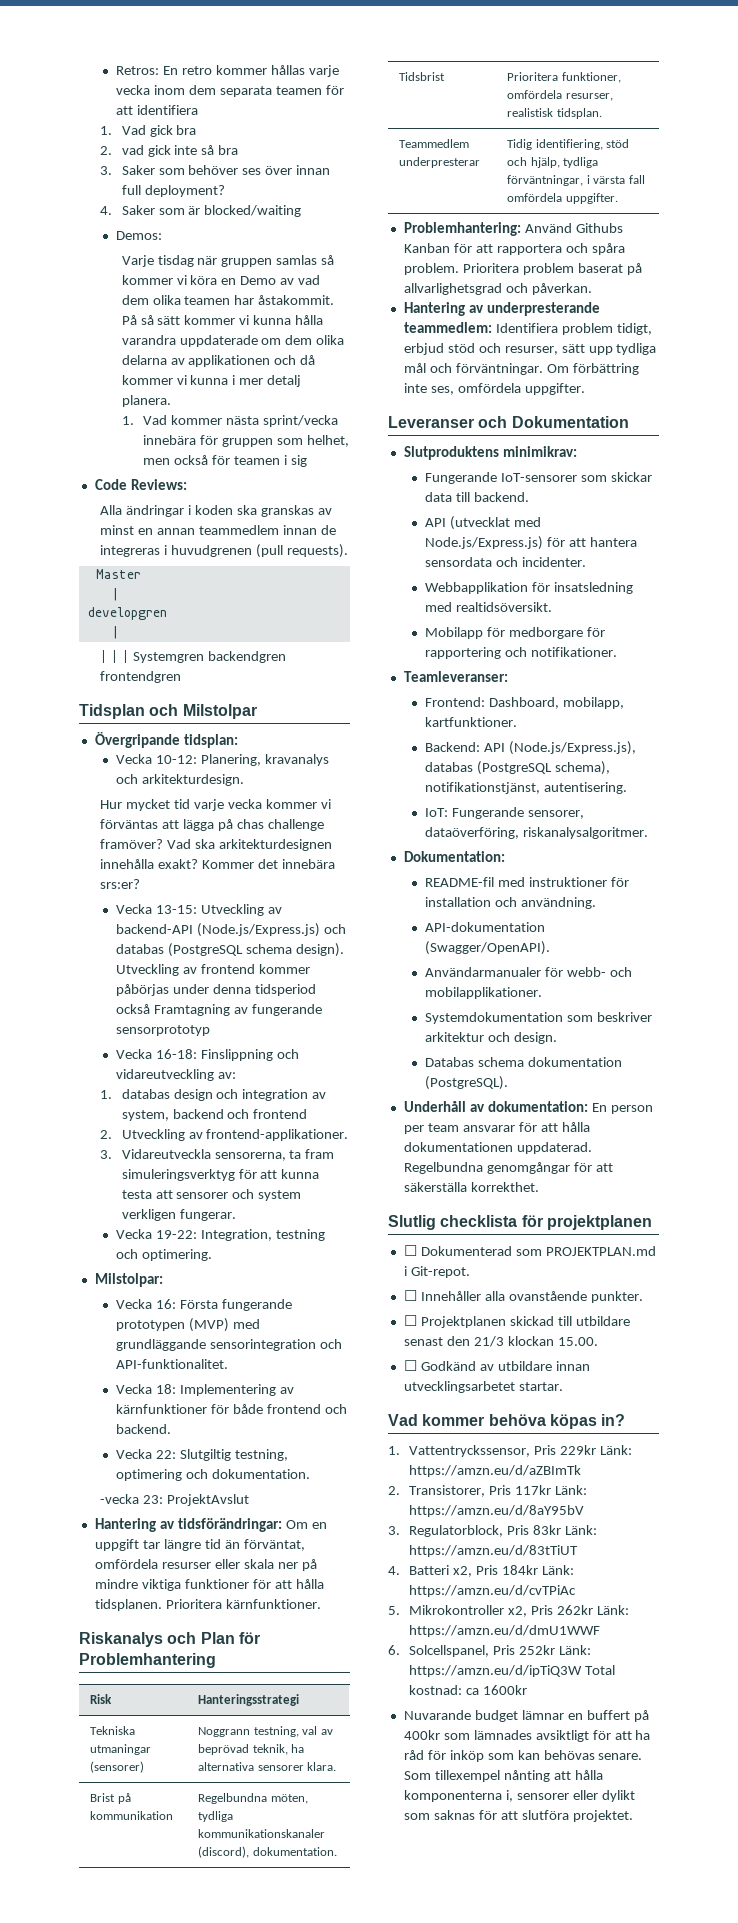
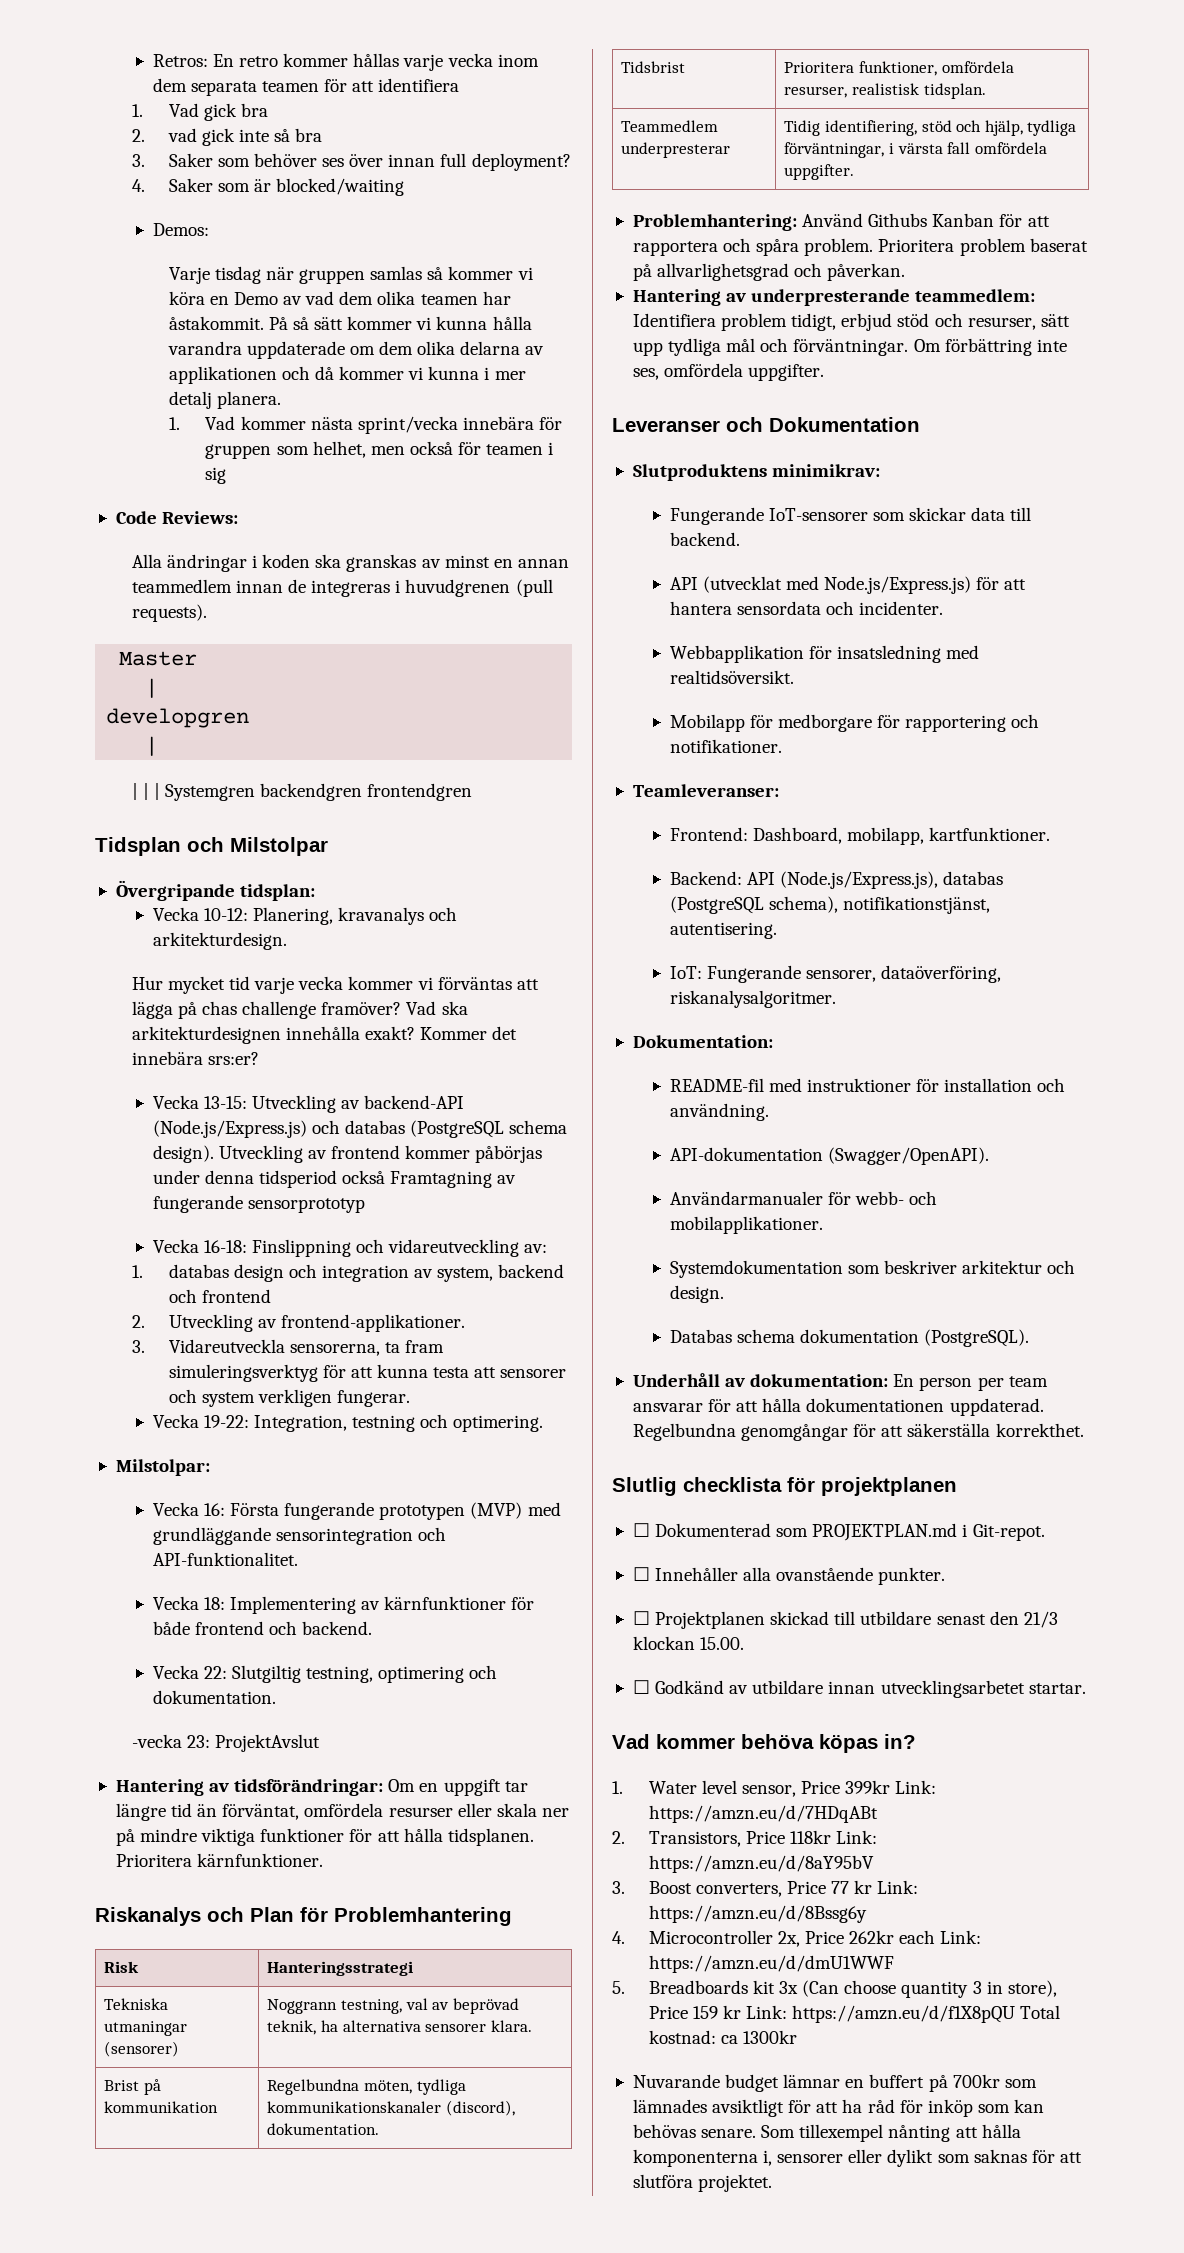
[409,1445,633,1457] [409,1465,582,1477] [388,1485,588,1497] [409,1505,585,1517] [388,1525,598,1537] [409,1545,579,1557] [388,1565,574,1577] [409,1585,577,1597] [388,1605,629,1617] [409,1625,601,1637] [388,1645,592,1657] [409,1665,583,1677] Vattentryckssensor, Pris 229kr Länk: https://amzn.eu/d/aZBImTk // 2. Transistorer, Pris 117kr Länk: https://amzn.eu/d/8aY95bV // 3. Regulatorblock, Pris 83kr Länk: https://amzn.eu/d/83tTiUT // 4. Batteri x2, Pris 184kr Länk: https://amzn.eu/d/cvTPiAc // 5. Mikrokontroller x2, Pris 262kr Länk: https://amzn.eu/d/dmU1WWF // 6. Solcellspanel, Pris 252kr Länk: https://amzn.eu/d/ipTiQ3W -> [648,1780,937,1797] [648,1805,878,1823] [612,1830,878,1847] [648,1855,874,1873] [612,1880,919,1897] [648,1905,867,1923] [612,1930,982,1947] [648,1955,894,1973] [612,1980,1057,1998] [648,2005,1016,2023] Water level sensor, Price 399kr Link: https://amzn.eu/d/7HDqABt // 2. Transistors, Price 118kr Link: https://amzn.eu/d/8aY95bV // 3. Boost converters, Price 77 kr Link: https://amzn.eu/d/8Bssg6y // 4. Microcontroller 2x, Price 262kr each Link: https://amzn.eu/d/dmU1WWF // 5. Breadboards kit 3x (Can choose quantity 3 in store), Price 159 kr Link: https://amzn.eu/d/f1X8pQU
[483,1685,528,1695] 1600kr -> [743,2030,798,2044] 1300kr
[403,1730,440,1740] 400kr -> [952,2074,1000,2088] 700kr

